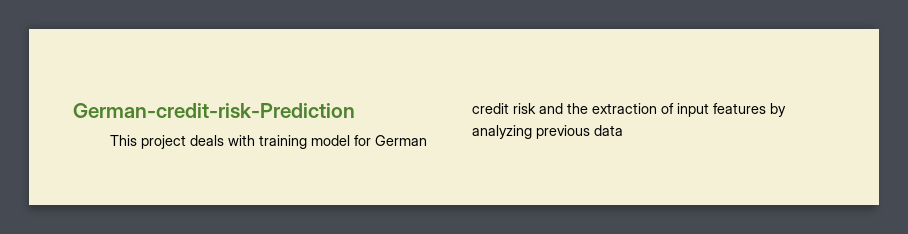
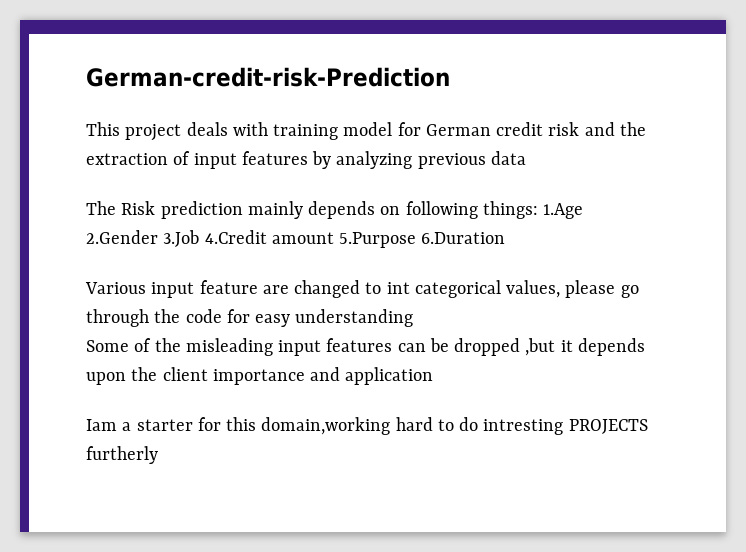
(623, 130) none -> [86,201,584,219] [86,230,506,248] [85,280,639,298] [86,309,414,327] [86,338,645,356] [86,367,434,385] [86,417,648,435] [86,446,158,464] // The Risk prediction mainly depends on following things: 1.Age 2.Gender 3.Job 4.Credit amount 5.Purpose 6.Duration // Various input feature are changed to int categorical values, please go through the code for easy understanding // Some of the misleading input features can be dropped ,but it depends upon the client importance and application // Iam a starter for this domain,working hard to do intresting PROJECTS furtherly

